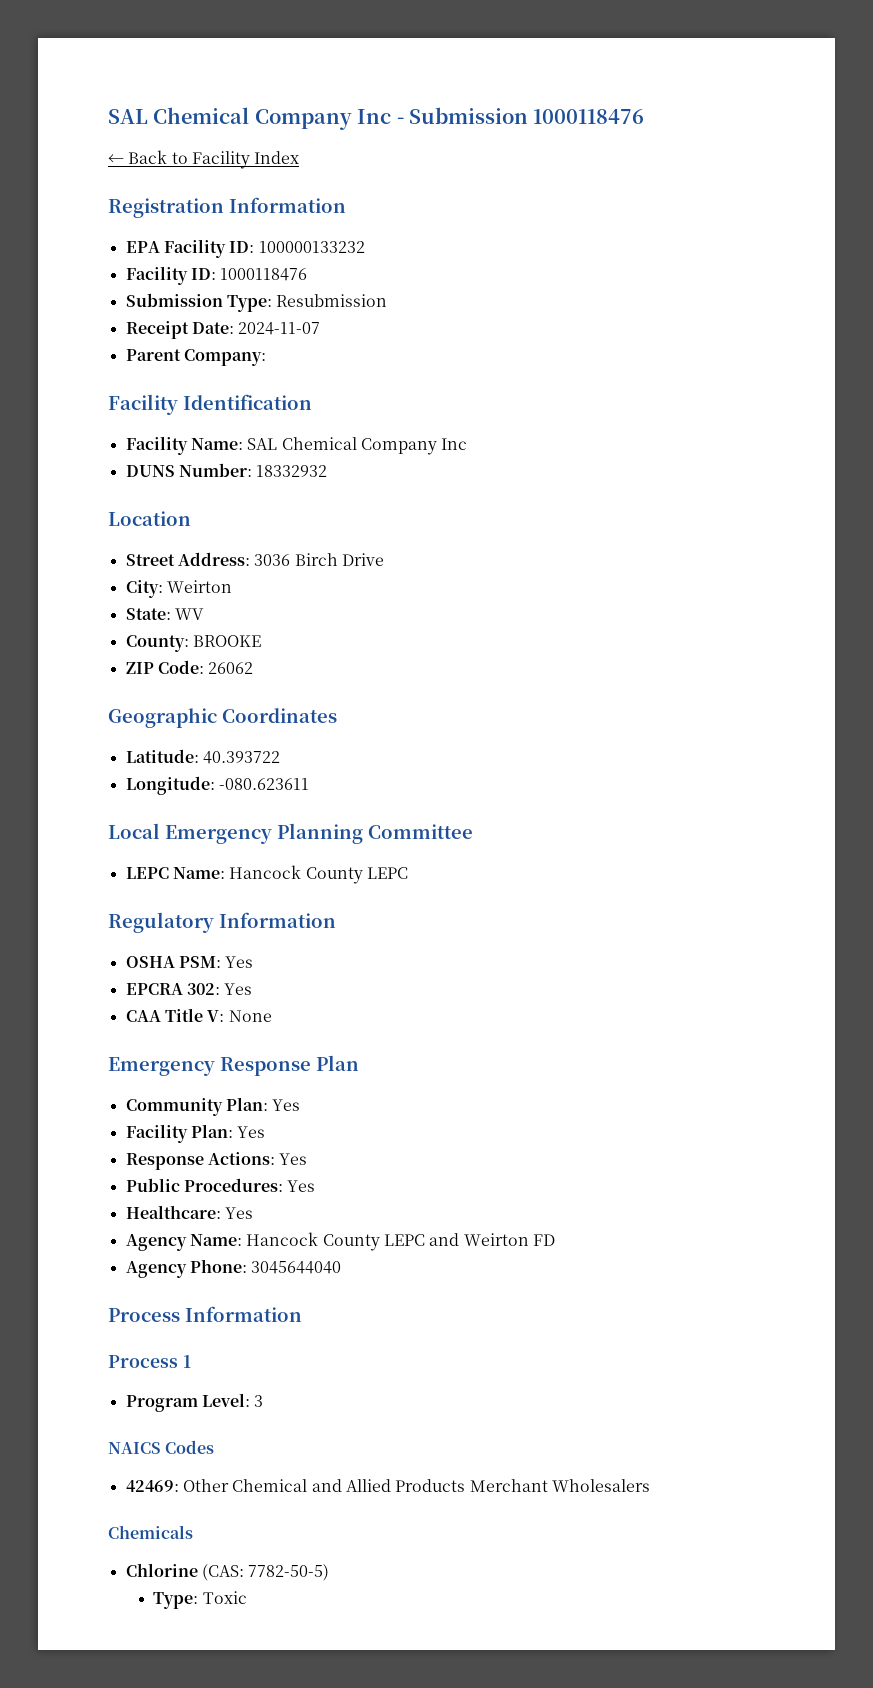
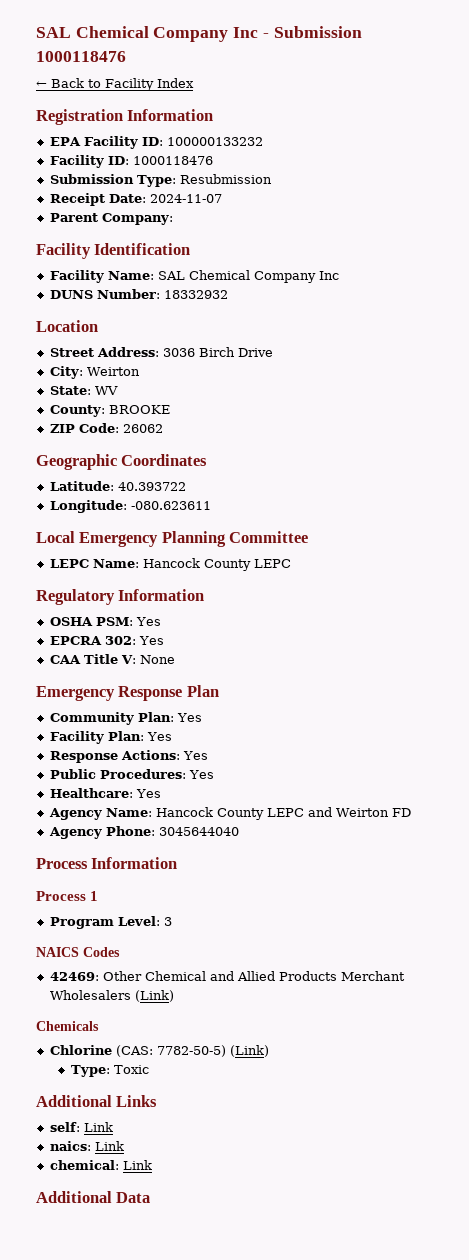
(650, 1485) none -> [134,990,174,1002] (Link)
(330, 1572) none -> [229,1045,269,1057] (Link)
(247, 1597) none -> [36,1095,158,1107] [49,1122,113,1132] [49,1141,124,1151] [49,1160,152,1170] [36,1191,151,1203] // Additional Links // self: Link // naics: Link // chemical: Link // Additional Data

